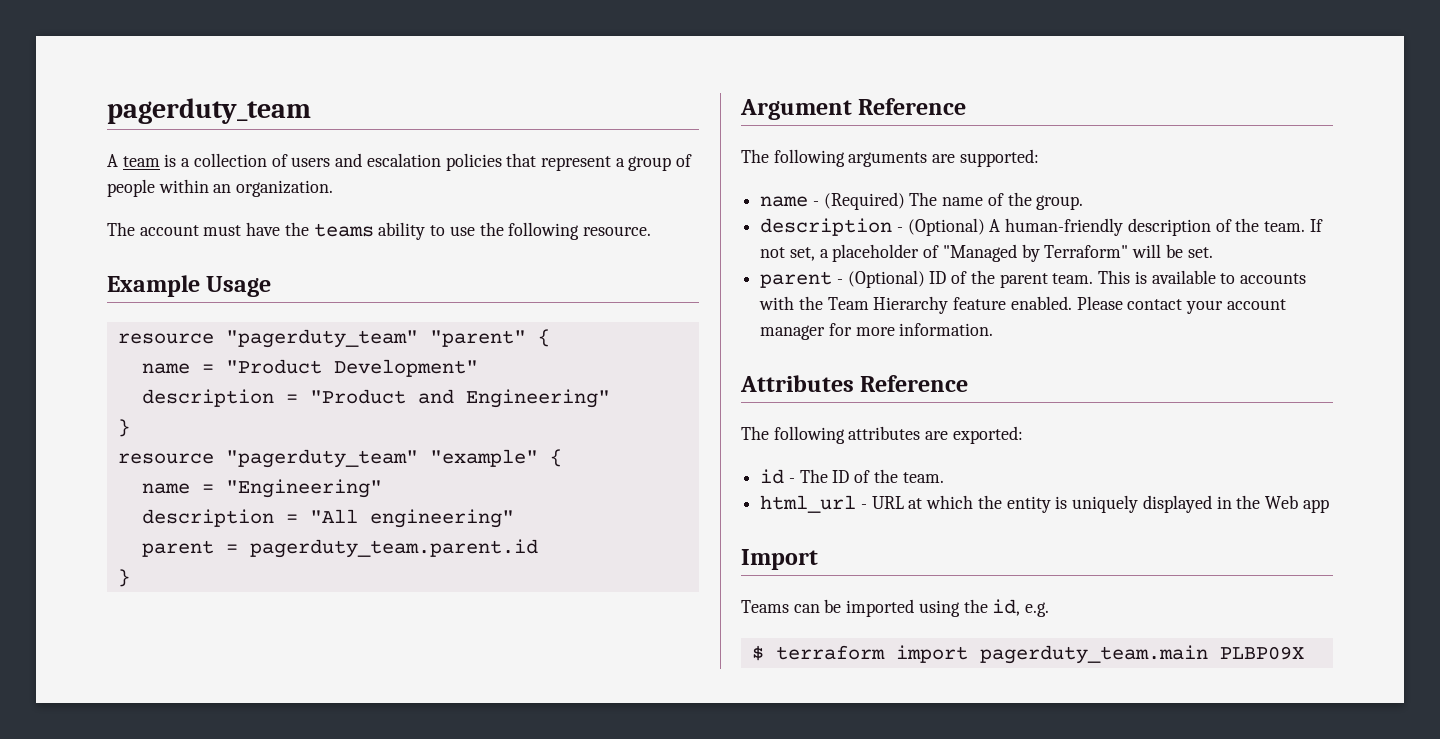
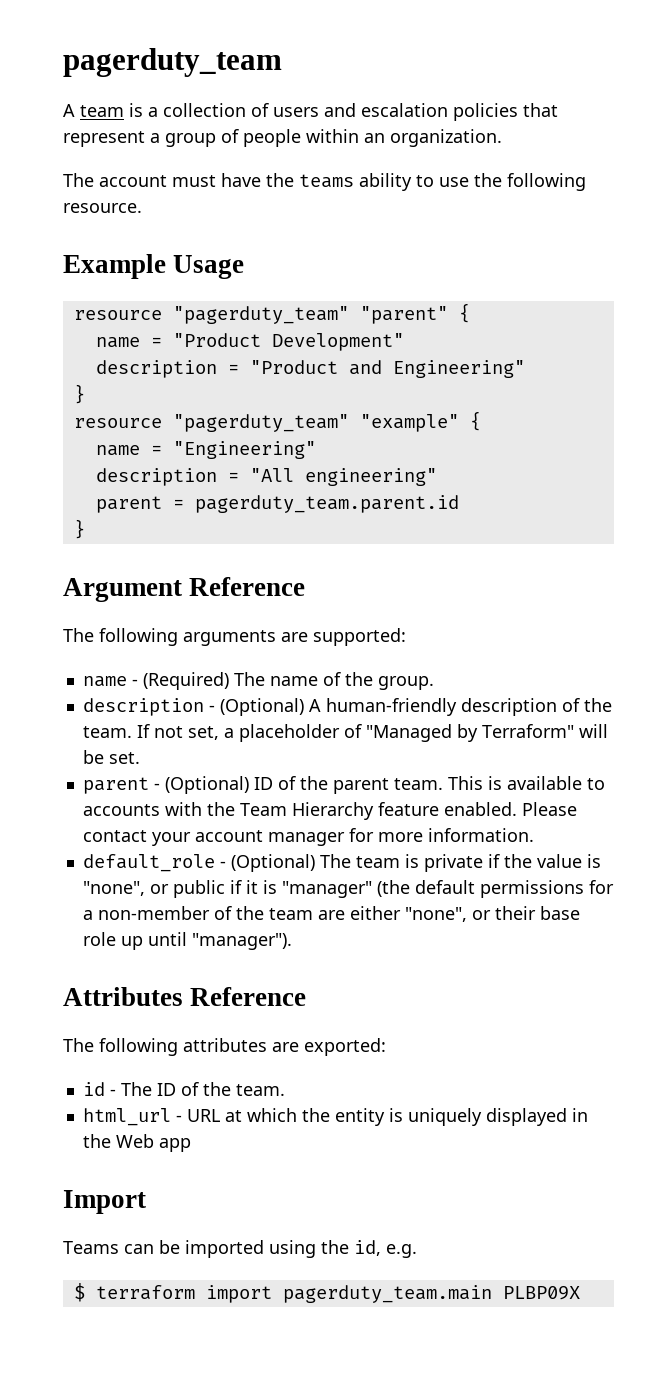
(994, 329) none -> [82,854,601,872] [82,880,614,898] [82,906,580,922] [82,932,292,950] // default_role - (Optional) The team is private if the value is "none", or public if it is "manager" (the default permissions for a non-member of the team are either "none", or their base role up until "manager").

